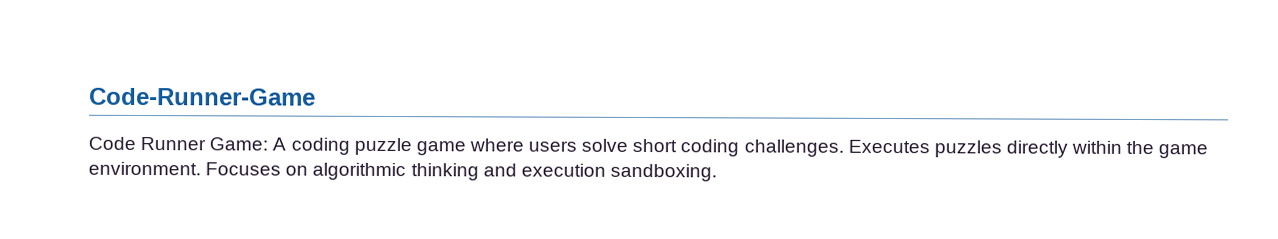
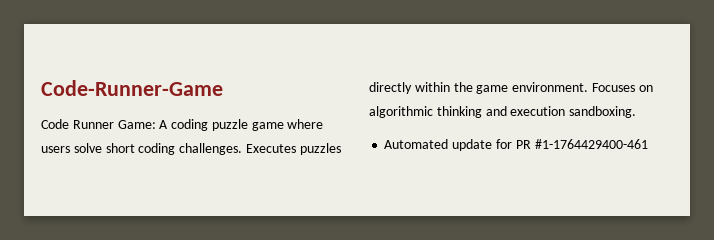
(717, 172) none -> [384,139,648,151] // Automated update for PR #1-1764429400-461

